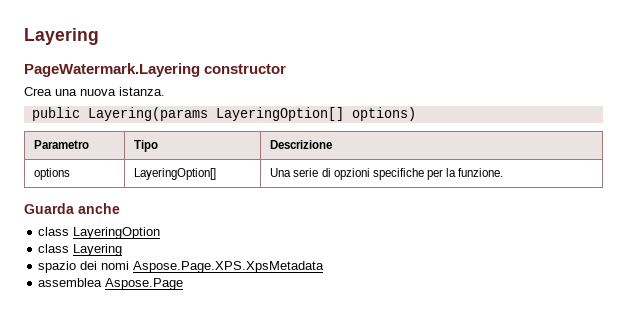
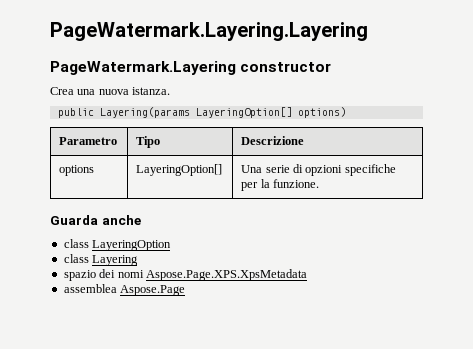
[24,28,99,45] Layering -> [50,22,368,41] PageWatermark.Layering.Layering

